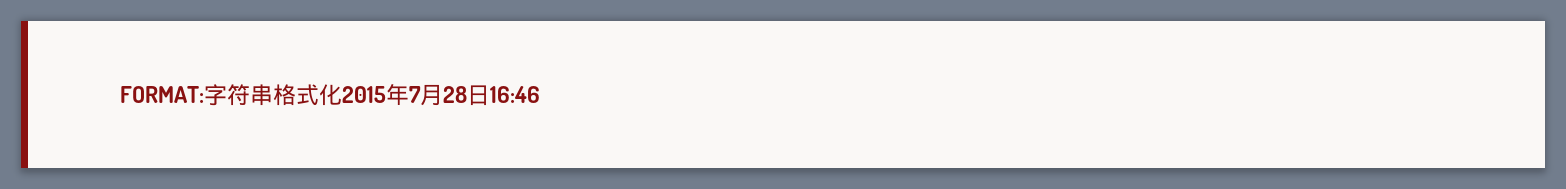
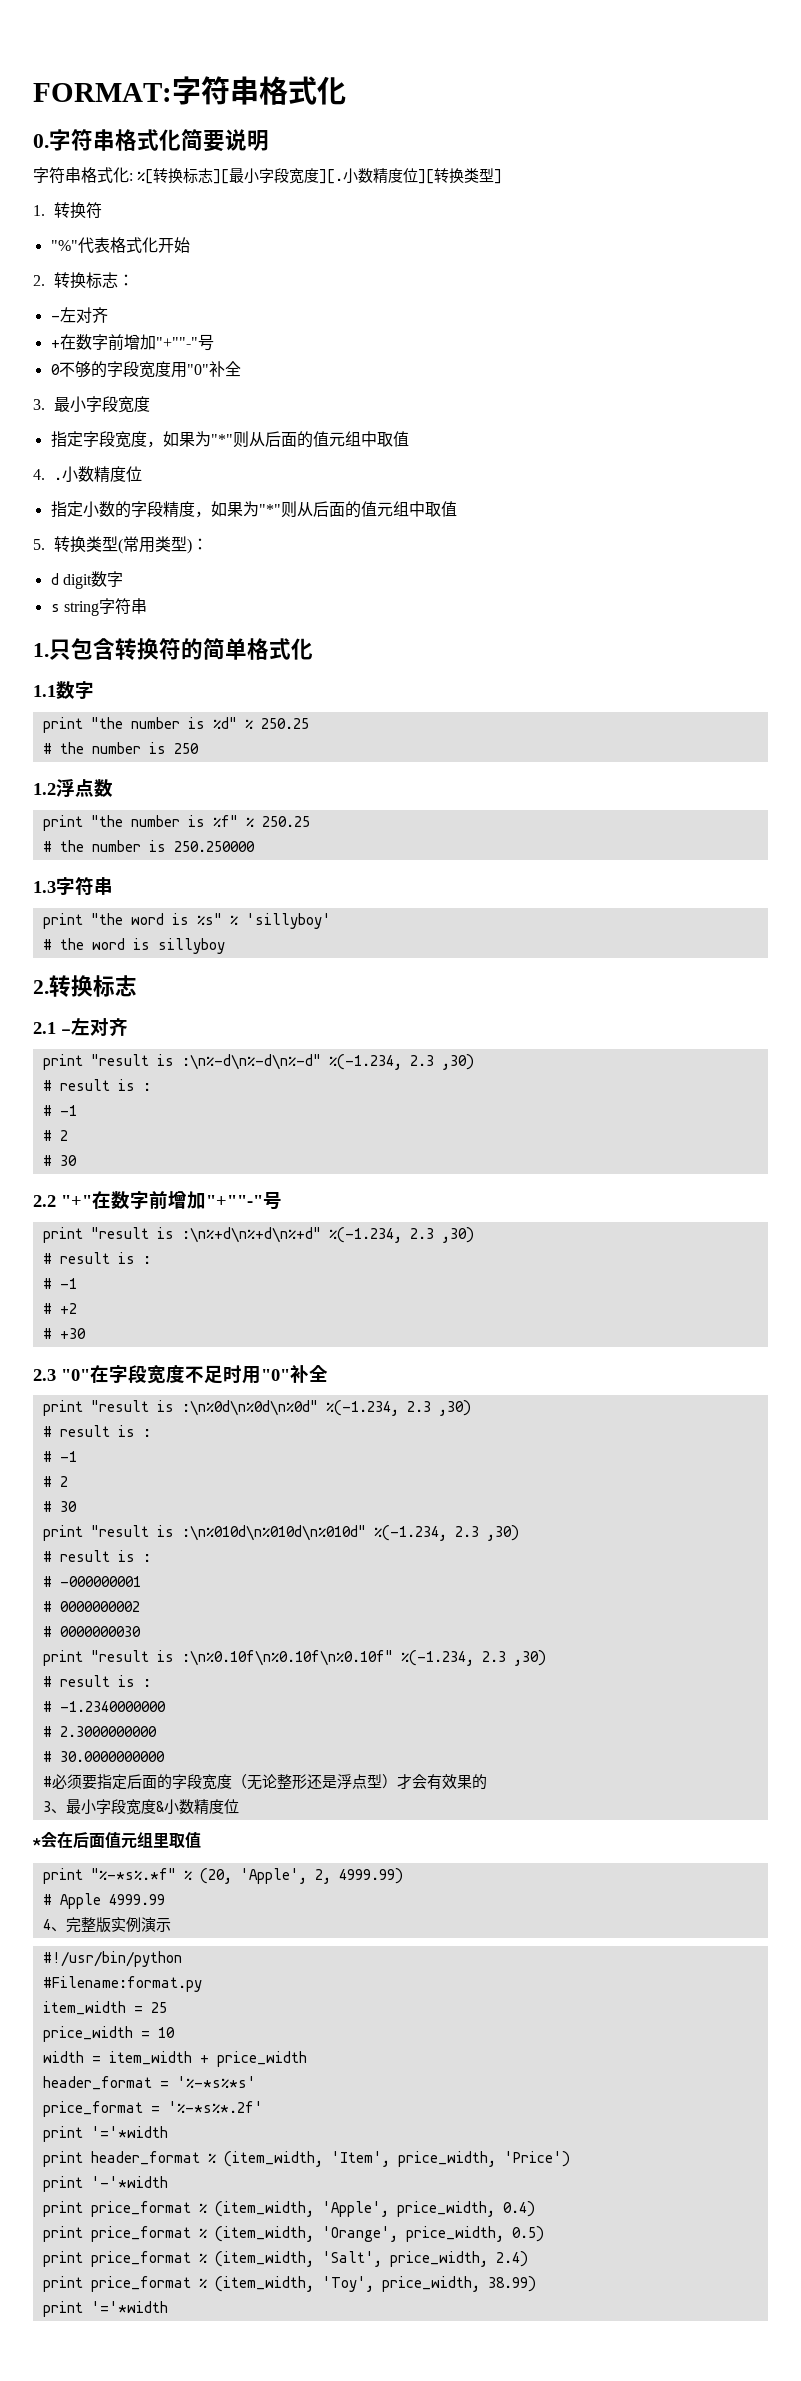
[341,84,540,106] 2015年7月28日16:46 -> [33,129,269,152] [33,167,503,184] [33,202,102,219] [50,237,190,254] [33,272,134,289] [50,307,108,323] [50,334,214,351] [50,361,241,378] [33,396,150,413] [50,431,409,448] [33,466,142,483] [50,501,457,518] [33,536,208,554] [50,571,123,589] [50,598,147,616] [33,638,313,660] [33,681,94,699] [42,717,309,733] [42,742,199,754] [33,779,113,797] [42,815,310,831] [42,840,255,852] [33,877,113,895] [42,913,331,929] [42,938,225,954] [33,975,137,997] [33,1018,128,1037] [42,1054,474,1070] [42,1079,151,1091] [42,1105,77,1116] [42,1130,68,1141] [42,1155,77,1166] [33,1191,282,1210] [42,1227,474,1243] [42,1252,151,1264] [42,1278,77,1289] [42,1303,77,1314] [42,1328,86,1339] [33,1364,328,1384] [42,1400,471,1416] [42,1425,151,1437] [42,1451,77,1462] [42,1476,68,1487] [42,1501,77,1512] [42,1525,519,1541] [42,1550,151,1562] [42,1576,141,1587] [42,1601,140,1612] [42,1626,141,1637] [42,1650,546,1666] [42,1675,151,1687] [42,1701,166,1712] [42,1726,157,1737] [42,1751,165,1762] [42,1774,487,1790] [42,1799,239,1815] [33,1831,201,1849] [42,1868,403,1884] [42,1893,165,1909] [42,1917,171,1933] [42,1951,182,1967] [42,1976,202,1992] [42,2001,167,2015] [42,2026,175,2042] [42,2051,307,2067] [42,2076,256,2090] [42,2101,263,2117] [42,2126,168,2142] [42,2151,570,2167] [42,2176,168,2192] [42,2201,535,2217] [42,2226,544,2242] [42,2251,528,2267] [42,2276,536,2292] [42,2301,168,2317] // 0.字符串格式化简要说明 // 字符串格式化: %[转换标志][最小字段宽度][.小数精度位][转换类型] // 1.转换符 // "%"代表格式化开始 // 2.转换标志： // -左对齐 // +在数字前增加"+""-"号 // 0不够的字段宽度用"0"补全 // 3.最小字段宽度 // 指定字段宽度，如果为"*"则从后面的值元组中取值 // 4. .小数精度位 // 指定小数的字段精度，如果为"*"则从后面的值元组中取值 // 5.转换类型(常用类型)： // d digit数字 // s string字符串 // 1.只包含转换符的简单格式化 // 1.1数字 // print "the number is %d" % 250.25 // # the number is 250 // 1.2浮点数 // print "the number is %f" % 250.25 // # the number is 250.250000 // 1.3字符串 // print "the word is %s" % 'sillyboy' // # the word is sillyboy // 2.转换标志 // 2.1 -左对齐 // print "result is :\n%-d\n%-d\n%-d" %(-1.234, 2.3 ,30) // # result is : // # -1 // # 2 // # 30 // 2.2 "+"在数字前增加"+""-"号 // print "result is :\n%+d\n%+d\n%+d" %(-1.234, 2.3 ,30) // # result is : // # -1 // # +2 // # +30 // 2.3 "0"在字段宽度不足时用"0"补全 // print "result is :\n%0d\n%0d\n%0d" %(-1.234, 2.3 ,30) // # result is : // # -1 // # 2 // # 30 // print "result is :\n%010d\n%010d\n%010d" %(-1.234, 2.3 ,30) // # result is : // # -000000001 // # 0000000002 // # 0000000030 // print "result is :\n%0.10f\n%0.10f\n%0.10f" %(-1.234, 2.3 ,30) // # result is : // # -1.2340000000 // # 2.3000000000 // # 30.0000000000 // #必须要指定后面的字段宽度（无论整形还是浮点型）才会有效果的 // 3、最小字段宽度&小数精度位 // *会在后面值元组里取值 // print "%-*s%.*f" % (20, 'Apple', 2, 4999.99) // # Apple 4999.99 // 4、完整版实例演示 // #!/usr/bin/python // #Filename:format.py // item_width = 25 // price_width = 10 // width = item_width + price_width // header_format = '%-*s%*s' // price_format = '%-*s%*.2f' // print '='*width // print header_format % (item_width, 'Item', price_width, 'Price') // print '-'*width // print price_format % (item_width, 'Apple', price_width, 0.4) // print price_format % (item_width, 'Orange', price_width, 0.5) // print price_format % (item_width, 'Salt', price_width, 2.4) // print price_format % (item_width, 'Toy', price_width, 38.99) // print '='*width

